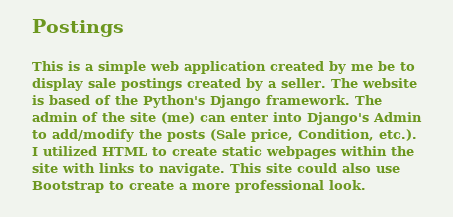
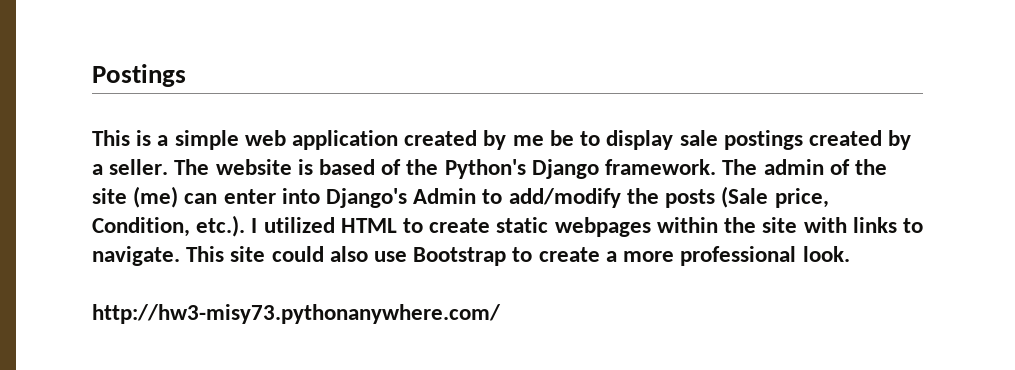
(366, 185) none -> [92,304,501,324] // http://hw3-misy73.pythonanywhere.com/

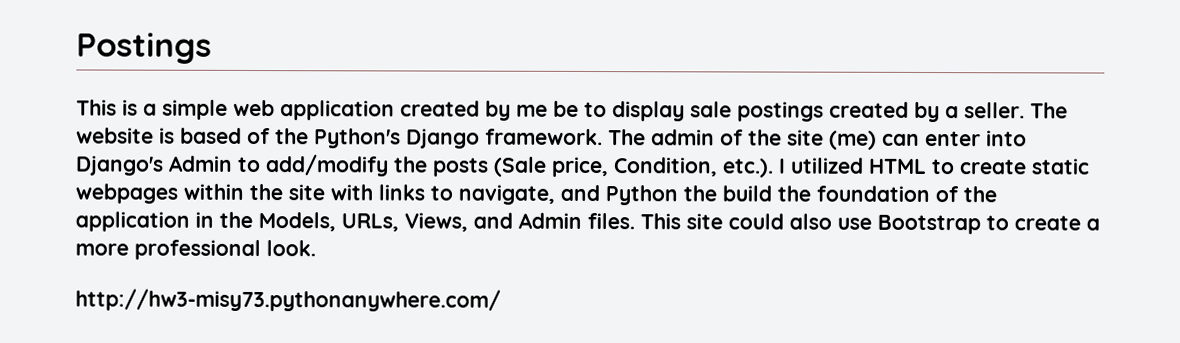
[92,246,180,266] navigate. -> [458,184,997,206] [75,211,635,232] navigate, and Python the build the foundation of the application in the Models, URLs, Views, and Admin files.

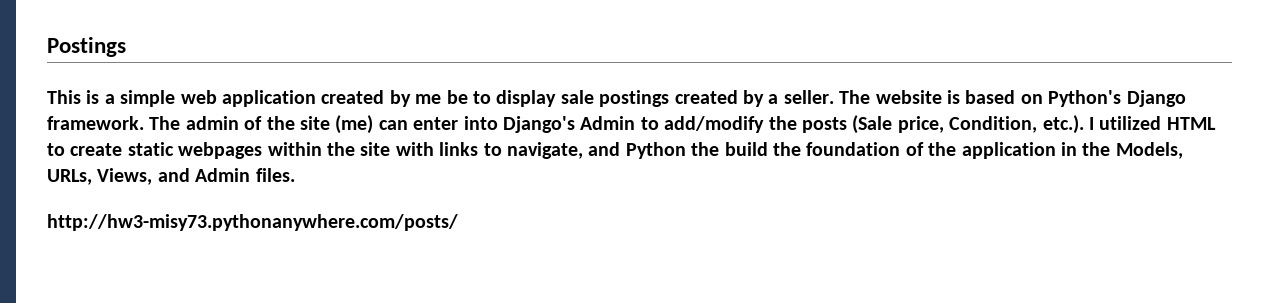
[247,127,309,145] of the -> [1020,94,1043,104] on
[640,213,1100,235] [75,239,316,261] [75,288,501,312] This site could also use Bootstrap to create a more professional look. // http://hw3-misy73.pythonanywhere.com/ -> [47,214,458,231] // http://hw3-misy73.pythonanywhere.com/posts/

